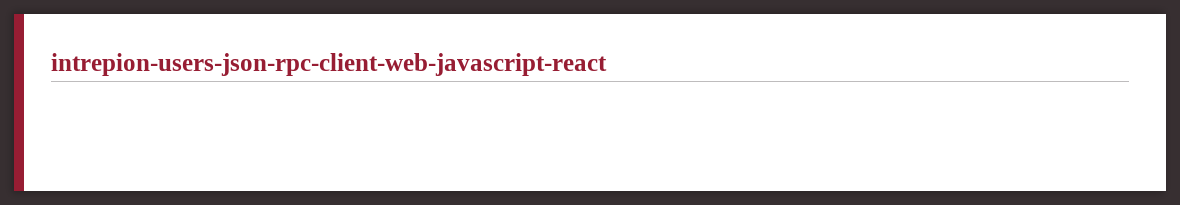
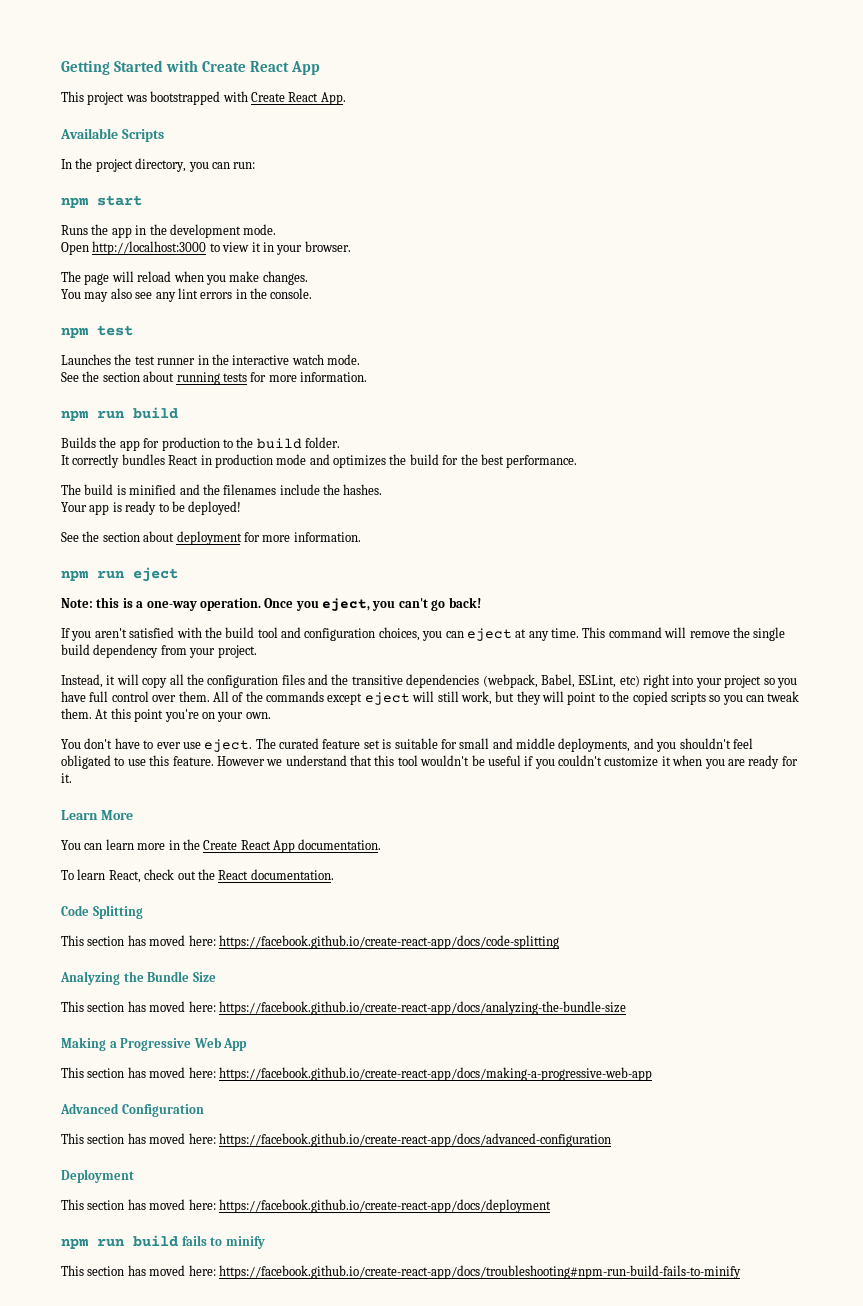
[51,53,607,76] intrepion-users-json-rpc-client-web-javascript-react -> [61,60,320,75] [61,91,346,105] [60,128,164,142] [61,158,256,172] [61,195,142,208] [61,224,277,238] [61,241,351,255] [61,271,308,285] [61,288,313,302] [61,325,133,338] [61,354,360,365] [61,371,367,385] [61,407,178,421] [61,437,340,451] [61,454,578,468] [61,484,383,495] [61,501,242,515] [61,531,361,545] [61,567,178,582] [61,597,481,611] [61,627,786,641] [61,644,257,658] [61,674,797,688] [61,691,800,705] [61,708,271,722] [61,738,753,752] [61,755,798,769] [61,773,72,783] [61,810,133,820] [61,839,382,853] [61,869,334,883] [61,905,143,919] [61,935,559,949] [60,971,216,985] [61,1001,626,1015] [61,1037,248,1051] [61,1067,652,1081] [60,1103,204,1117] [61,1133,611,1147] [61,1169,134,1183] [61,1199,551,1213] [61,1235,265,1249] [61,1265,741,1279] Getting Started with Create React App // This project was bootstrapped with Create React App. // Available Scripts // In the project directory, you can run: // npm start // Runs the app in the development mode. // Open http://localhost:3000 to view it in your browser. // The page will reload when you make changes. // You may also see any lint errors in the console. // npm test // Launches the test runner in the interactive watch mode. // See the section about running tests for more information. // npm run build // Builds the app for production to the build folder. // It correctly bundles React in production mode and optimizes the build for the best performance. // The build is minified and the filenames include the hashes. // Your app is ready to be deployed! // See the section about deployment for more information. // npm run eject // Note: this is a one-way operation. Once you eject, you can't go back! // If you aren't satisfied with the build tool and configuration choices, you can eject at any time. This command will remove the single build dependency from your project. // Instead, it will copy all the configuration files and the transitive dependencies (webpack, Babel, ESLint, etc) right into your project so you have full control over them. All of the commands except eject will still work, but they will point to the copied scripts so you can tweak them. At this point you're on your own. // You don't have to ever use eject. The curated feature set is suitable for small and middle deployments, and you shouldn't feel obligated to use this feature. However we understand that this tool wouldn't be useful if you couldn't customize it when you are ready for it. // Learn More // You can learn more in the Create React App documentation. // To learn React, check out the React documentation. // Code Splitting // This section has moved here: https://facebook.github.io/create-react-app/docs/code-splitting // Analyzing the Bundle Size // This section has moved here: https://facebook.github.io/create-react-app/docs/analyzing-the-bundle-size // Making a Progressive Web App // This section has moved here: https://facebook.github.io/create-react-app/docs/making-a-progressive-web-app // Advanced Configuration // This section has moved here: https://facebook.github.io/create-react-app/docs/advanced-configuration // Deployment // This section has moved here: https://facebook.github.io/create-react-app/docs/deployment // npm run build fails to minify // This section has moved here: https://facebook.github.io/create-react-app/docs/troubleshooting#npm-run-build-fails-to-minify

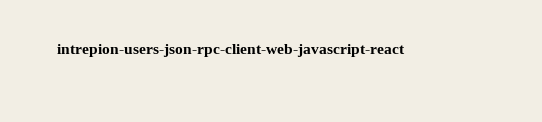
[61,60,320,75] [61,91,346,105] [60,128,164,142] [61,158,256,172] [61,195,142,208] [61,224,277,238] [61,241,351,255] [61,271,308,285] [61,288,313,302] [61,325,133,338] [61,354,360,365] [61,371,367,385] [61,407,178,421] [61,437,340,451] [61,454,578,468] [61,484,383,495] [61,501,242,515] [61,531,361,545] [61,567,178,582] [61,597,481,611] [61,627,786,641] [61,644,257,658] [61,674,797,688] [61,691,800,705] [61,708,271,722] [61,738,753,752] [61,755,798,769] [61,773,72,783] [61,810,133,820] [61,839,382,853] [61,869,334,883] [61,905,143,919] [61,935,559,949] [60,971,216,985] [61,1001,626,1015] [61,1037,248,1051] [61,1067,652,1081] [60,1103,204,1117] [61,1133,611,1147] [61,1169,134,1183] [61,1199,551,1213] [61,1235,265,1249] [61,1265,741,1279] Getting Started with Create React App // This project was bootstrapped with Create React App. // Available Scripts // In the project directory, you can run: // npm start // Runs the app in the development mode. // Open http://localhost:3000 to view it in your browser. // The page will reload when you make changes. // You may also see any lint errors in the console. // npm test // Launches the test runner in the interactive watch mode. // See the section about running tests for more information. // npm run build // Builds the app for production to the build folder. // It correctly bundles React in production mode and optimizes the build for the best performance. // The build is minified and the filenames include the hashes. // Your app is ready to be deployed! // See the section about deployment for more information. // npm run eject // Note: this is a one-way operation. Once you eject, you can't go back! // If you aren't satisfied with the build tool and configuration choices, you can eject at any time. This command will remove the single build dependency from your project. // Instead, it will copy all the configuration files and the transitive dependencies (webpack, Babel, ESLint, etc) right into your project so you have full control over them. All of the commands except eject will still work, but they will point to the copied scripts so you can tweak them. At this point you're on your own. // You don't have to ever use eject. The curated feature set is suitable for small and middle deployments, and you shouldn't feel obligated to use this feature. However we understand that this tool wouldn't be useful if you couldn't customize it when you are ready for it. // Learn More // You can learn more in the Create React App documentation. // To learn React, check out the React documentation. // Code Splitting // This section has moved here: https://facebook.github.io/create-react-app/docs/code-splitting // Analyzing the Bundle Size // This section has moved here: https://facebook.github.io/create-react-app/docs/analyzing-the-bundle-size // Making a Progressive Web App // This section has moved here: https://facebook.github.io/create-react-app/docs/making-a-progressive-web-app // Advanced Configuration // This section has moved here: https://facebook.github.io/create-react-app/docs/advanced-configuration // Deployment // This section has moved here: https://facebook.github.io/create-react-app/docs/deployment // npm run build fails to minify // This section has moved here: https://facebook.github.io/create-react-app/docs/troubleshooting#npm-run-build-fails-to-minify -> [57,44,405,57] intrepion-users-json-rpc-client-web-javascript-react

